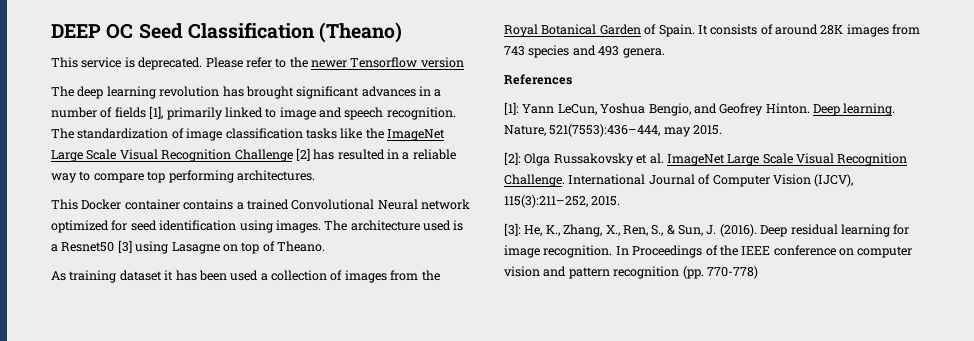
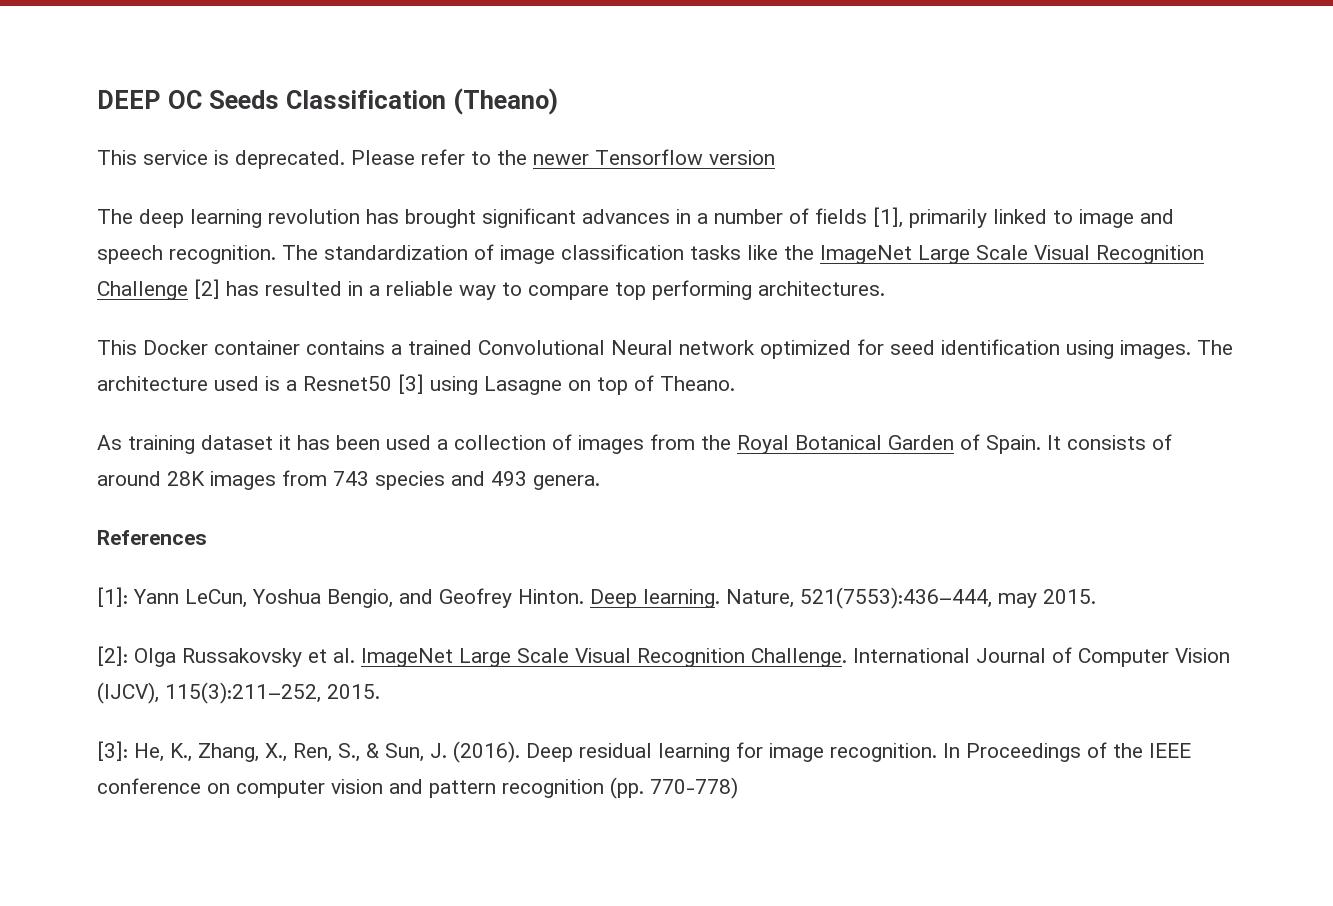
[138,23,183,39] Seed -> [208,90,279,109] Seeds

